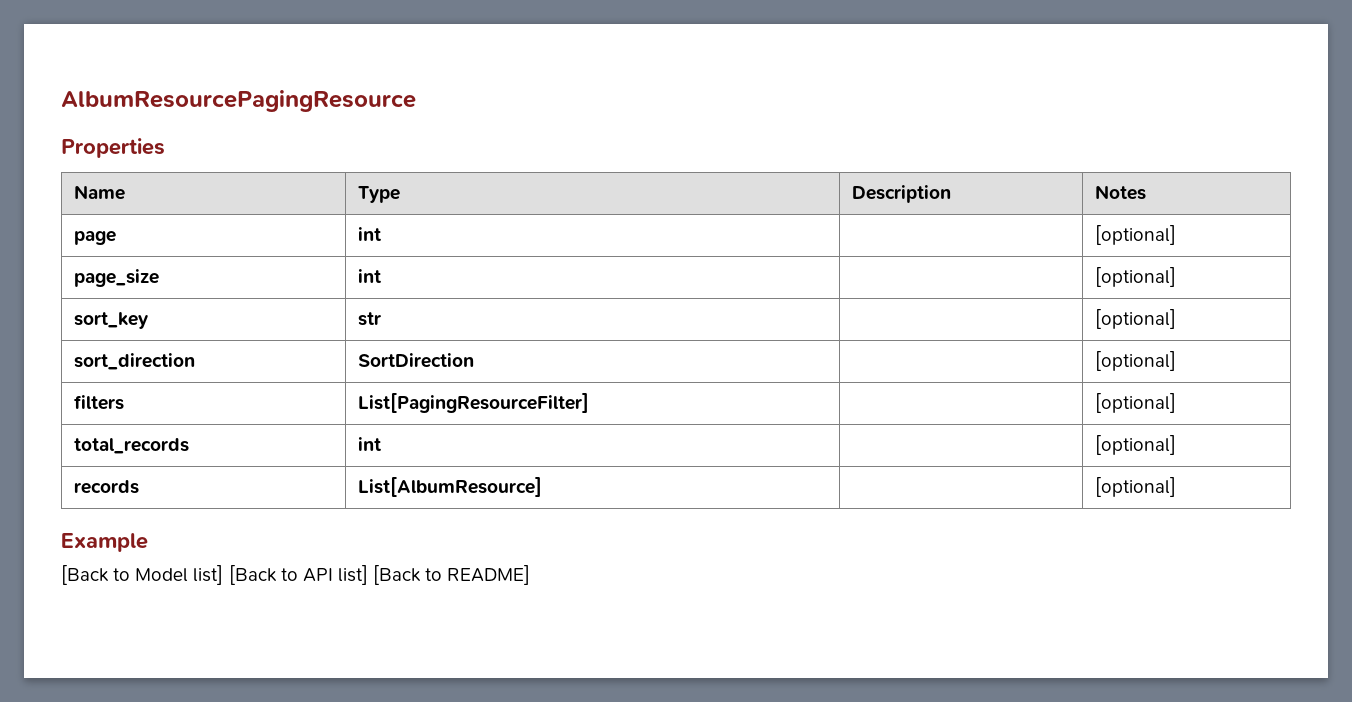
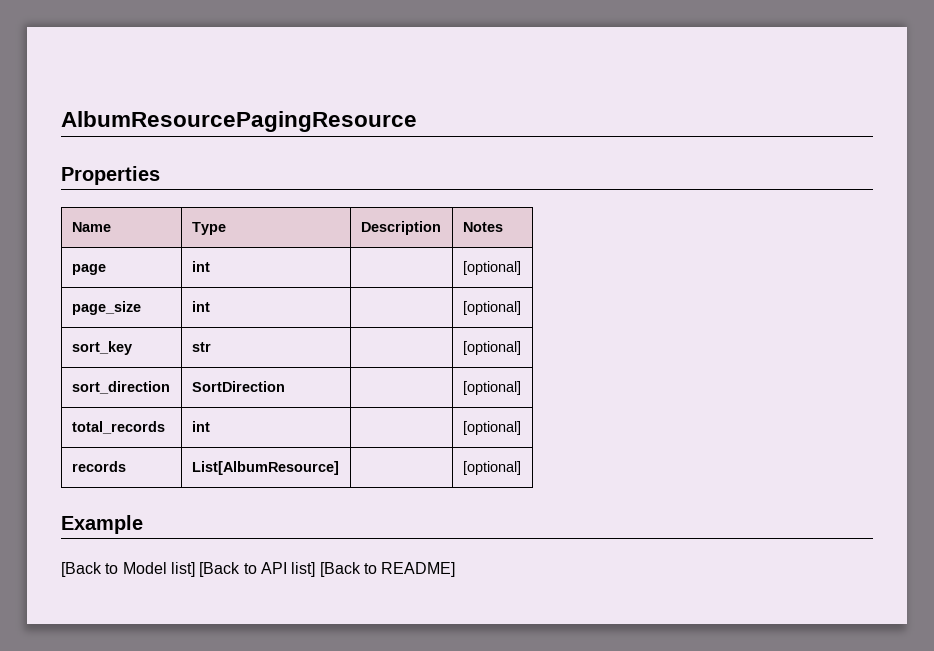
[74,395,125,410] [358,393,590,413] [1095,393,1177,413] // filters | List[PagingResourceFilter] | | [optional] -> (521, 388) none

